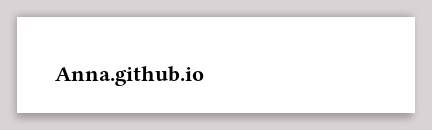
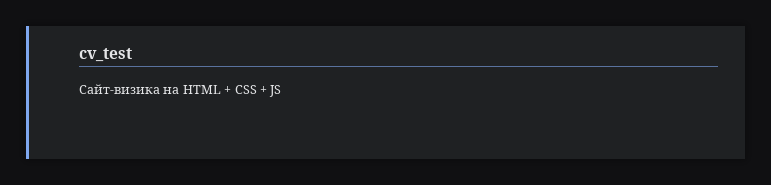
[55,66,204,86] Anna.github.io -> [79,48,132,62] [79,84,282,97] cv_test // Сайт-визика на HTML + CSS + JS

